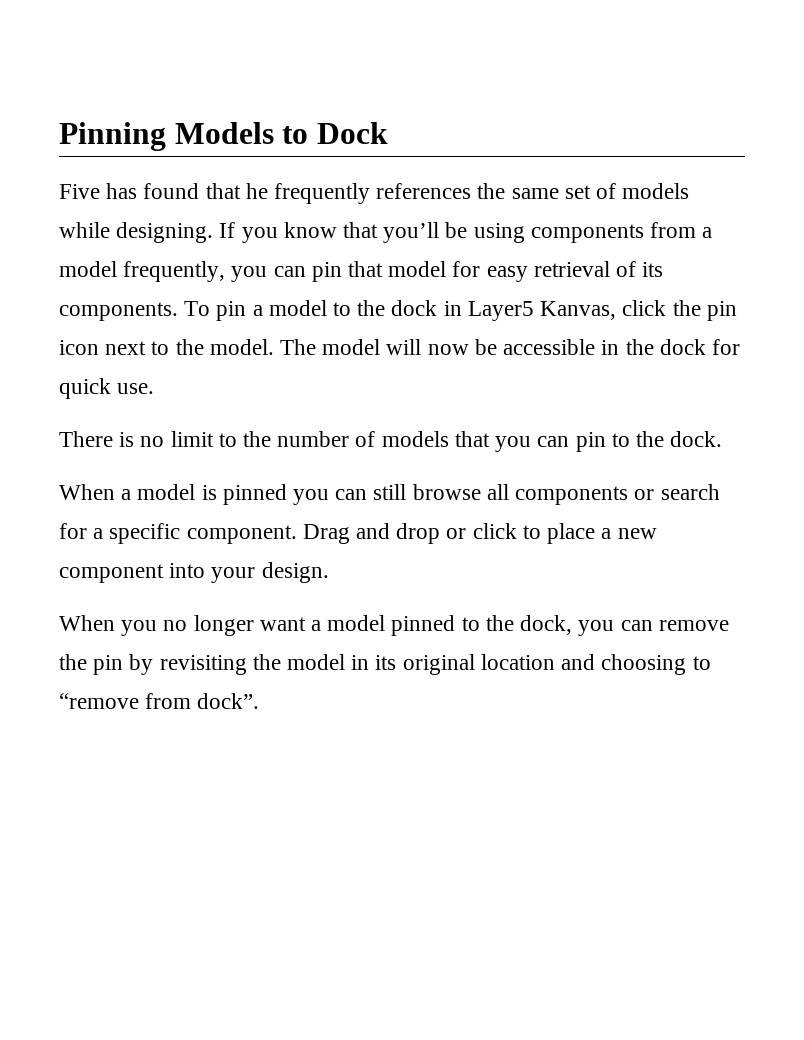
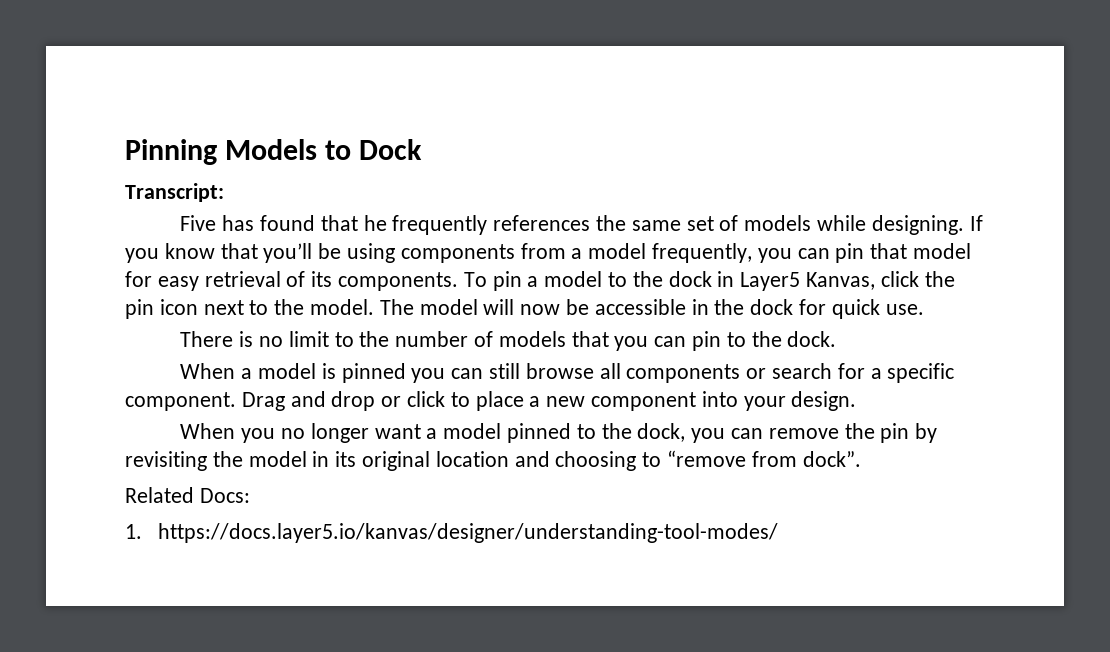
(388, 133) none -> [125,183,224,202] // Transcript:
(260, 701) none -> [125,487,250,503] [125,523,778,543] // Related Docs: // 1. https://docs.layer5.io/kanvas/designer/understanding-tool-modes/

